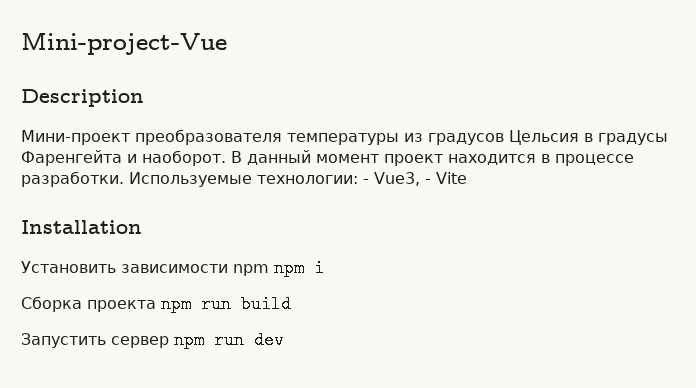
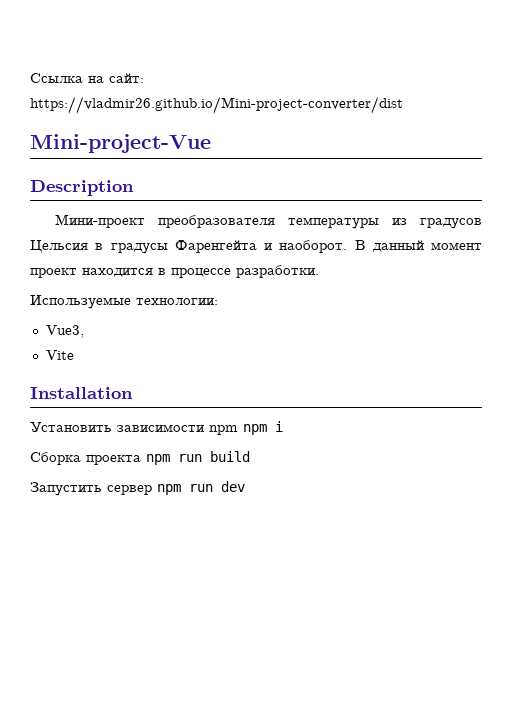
(21, 43) none -> [30,73,144,83] [30,96,403,114] Ссылка на сайт: https://vladmir26.github.io/Mini-project-converter/dist //
(124, 179) none -> (319, 271) //
[363,179,369,184] - -> (218, 301) //
[424,179,431,184] - -> (84, 331) //

